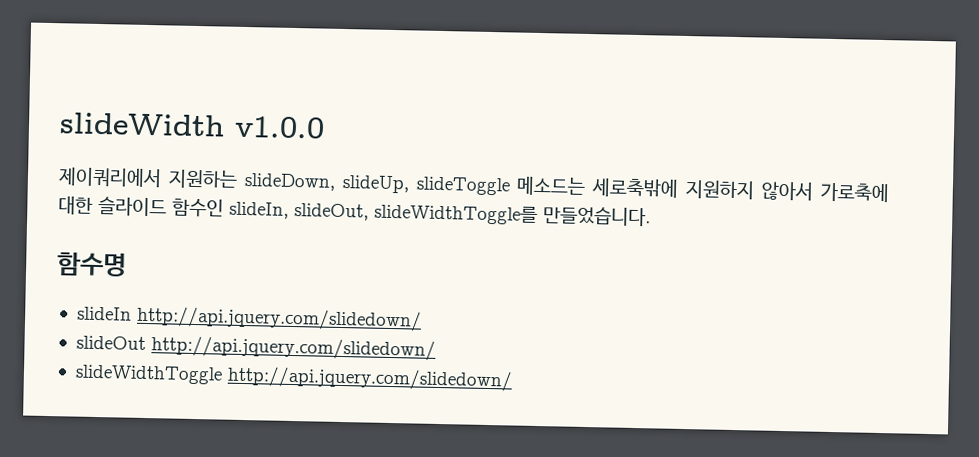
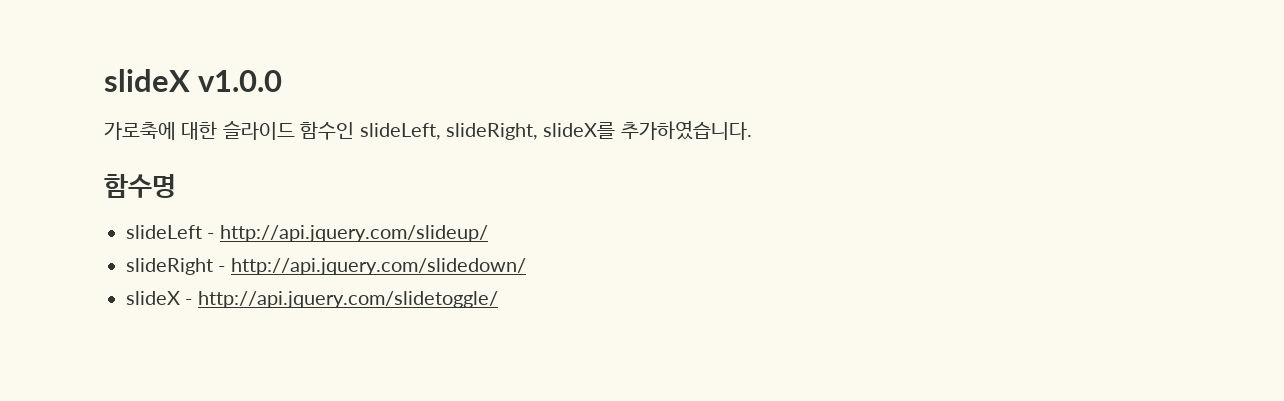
[59,112,225,137] slideWidth -> [104,69,190,92] slideX
[58,167,890,203] [58,196,651,227] [56,252,127,277] [76,305,422,332] [75,335,436,361] [74,364,513,392] 제이쿼리에서 지원하는 slideDown, slideUp, slideToggle 메소드는 세로축밖에 지원하지 않아서 가로축에 대한 슬라이드 함수인 slideIn, slideOut, slideWidthToggle를 만들었습니다. // 함수명 // slideIn http://api.jquery.com/slidedown/ // slideOut http://api.jquery.com/slidedown/ // slideWidthToggle http://api.jquery.com/slidedown/ -> [104,120,752,140] [104,174,176,198] [126,225,488,242] [126,258,526,275] [126,291,498,308] 가로축에 대한 슬라이드 함수인 slideLeft, slideRight, slideX를 추가하였습니다. // 함수명 // slideLeft - http://api.jquery.com/slideup/ // slideRight - http://api.jquery.com/slidedown/ // slideX - http://api.jquery.com/slidetoggle/

